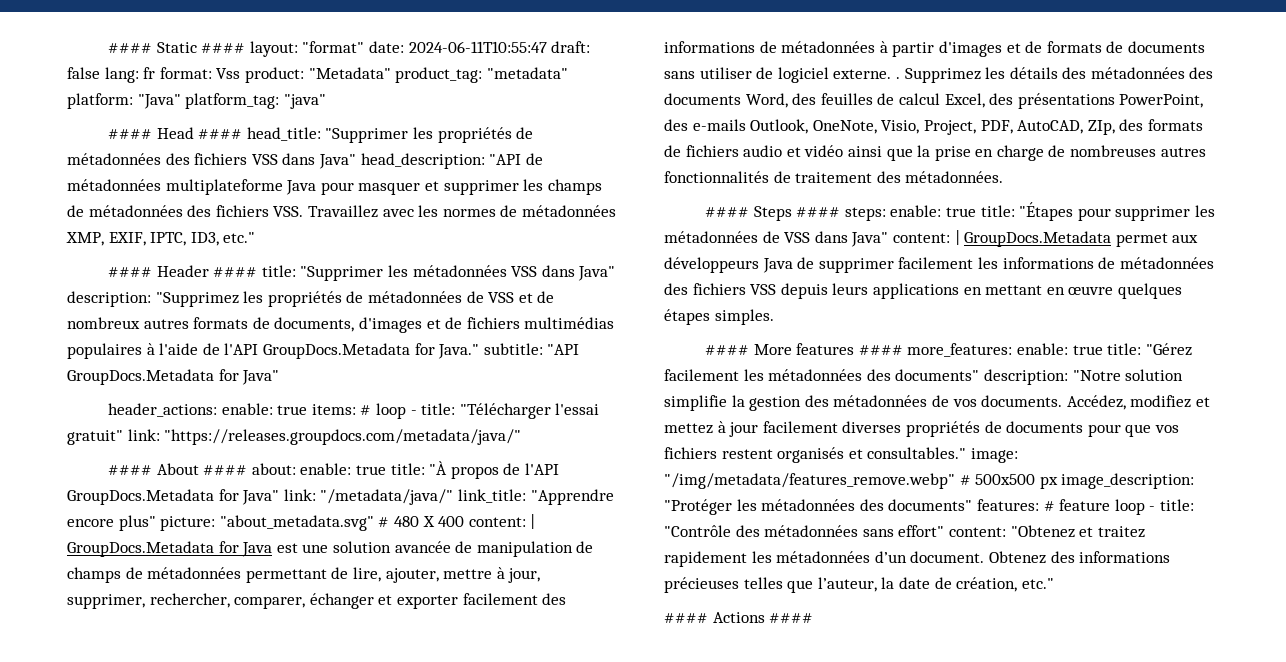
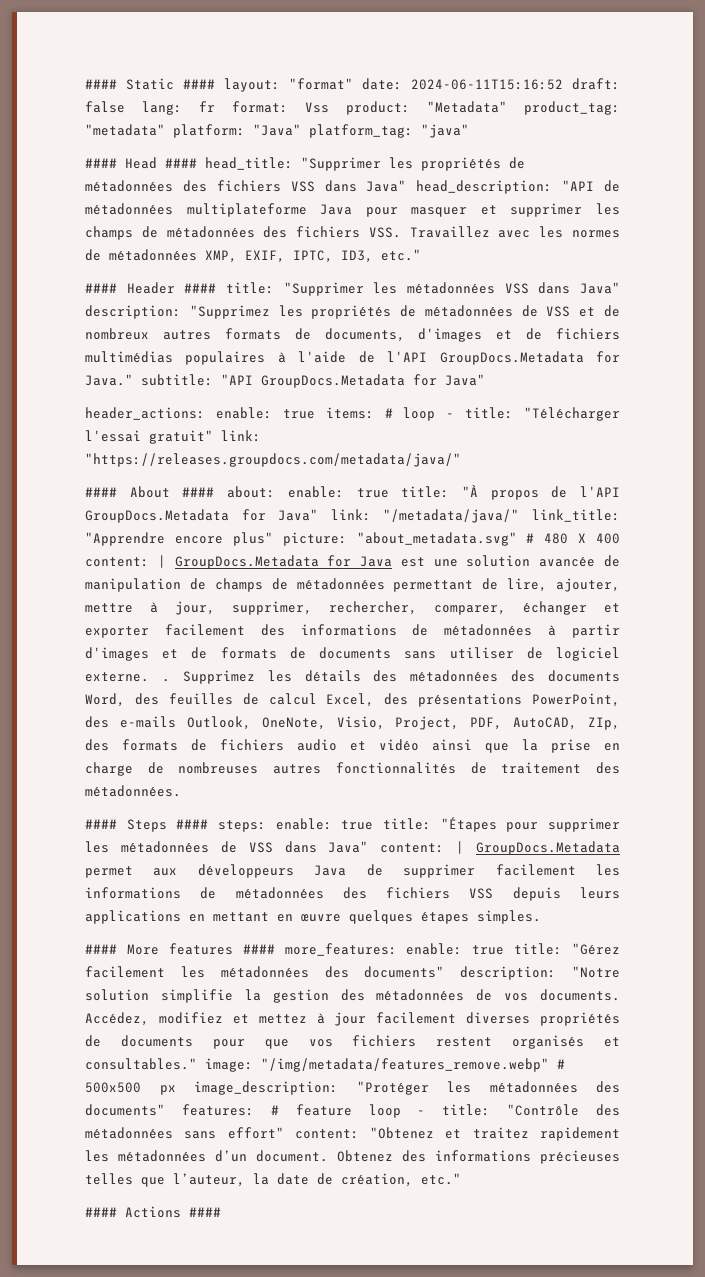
[408,41,547,53] 2024-06-11T10:55:47 -> [411,79,563,90] 2024-06-11T15:16:52

